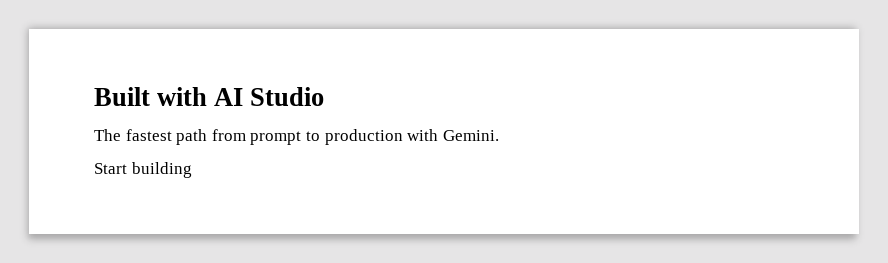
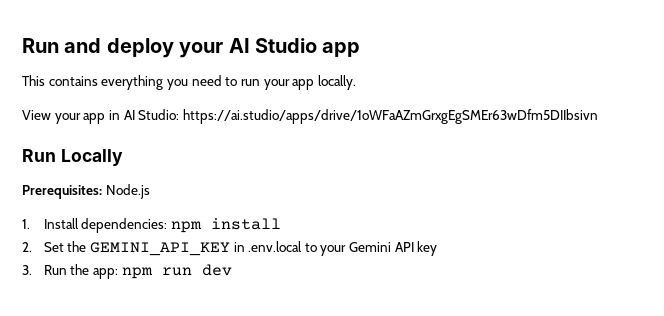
[94,87,325,106] [94,129,499,145] [94,162,192,178] Built with AI Studio // The fastest path from prompt to production with Gemini. // Start building -> [22,38,361,58] [22,75,356,90] [22,109,598,124] [22,149,123,166] [22,184,150,199] [22,218,281,233] [22,241,438,256] [22,264,232,279] Run and deploy your AI Studio app // This contains everything you need to run your app locally. // View your app in AI Studio: https://ai.studio/apps/drive/1oWFaAZmGrxgEgSMEr63wDfm5DIIbsivn // Run Locally // Prerequisites: Node.js // 1. Install dependencies: npm install // 2. Set the GEMINI_API_KEY in .env.local to your Gemini API key // 3. Run the app: npm run dev

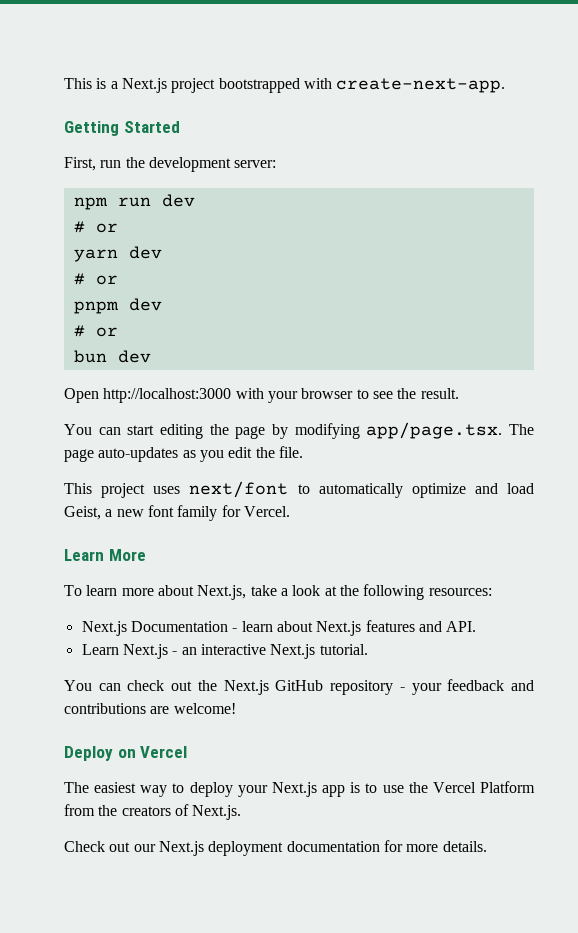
[22,38,361,58] [22,75,356,90] [22,109,598,124] [22,149,123,166] [22,184,150,199] [22,218,281,233] [22,241,438,256] [22,264,232,279] Run and deploy your AI Studio app // This contains everything you need to run your app locally. // View your app in AI Studio: https://ai.studio/apps/drive/1oWFaAZmGrxgEgSMEr63wDfm5DIIbsivn // Run Locally // Prerequisites: Node.js // 1. Install dependencies: npm install // 2. Set the GEMINI_API_KEY in .env.local to your Gemini API key // 3. Run the app: npm run dev -> [64,78,506,93] [64,121,180,136] [64,157,277,172] [73,194,195,210] [73,221,118,233] [73,246,162,262] [73,273,118,285] [73,298,162,314] [73,325,118,337] [73,350,151,363] [64,388,459,403] [64,422,534,439] [64,446,303,462] [64,481,534,498] [64,505,290,521] [64,549,146,561] [64,584,492,600] [81,620,477,636] [81,644,368,659] [64,679,535,695] [64,703,236,714] [64,746,188,761] [64,781,535,797] [64,804,242,820] [64,840,487,856] This is a Next.js project bootstrapped with create-next-app. // Getting Started // First, run the development server: // npm run dev // # or // yarn dev // # or // pnpm dev // # or // bun dev // Open http://localhost:3000 with your browser to see the result. // You can start editing the page by modifying app/page.tsx. The page auto-updates as you edit the file. // This project uses next/font to automatically optimize and load Geist, a new font family for Vercel. // Learn More // To learn more about Next.js, take a look at the following resources: // Next.js Documentation - learn about Next.js features and API. // Learn Next.js - an interactive Next.js tutorial. // You can check out the Next.js GitHub repository - your feedback and contributions are welcome! // Deploy on Vercel // The easiest way to deploy your Next.js app is to use the Vercel Platform from the creators of Next.js. // Check out our Next.js deployment documentation for more details.

